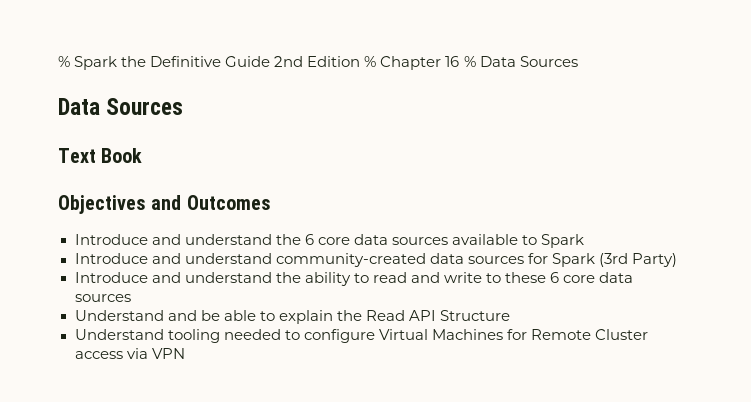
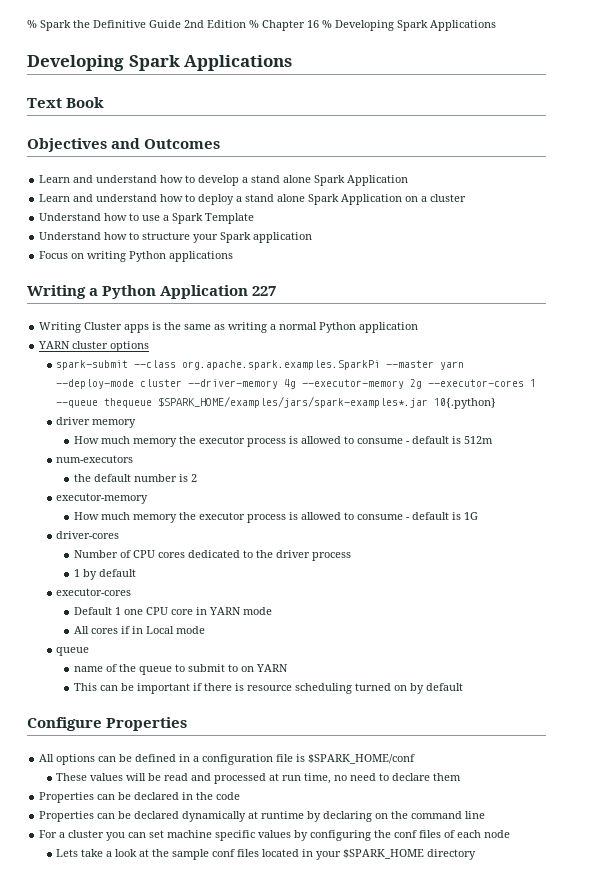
[479,56,578,67] [58,98,184,115] Data Sources // Data Sources -> [335,20,496,31] [27,55,293,71] Developing Spark Applications // Developing Spark Applications
[74,234,584,248] [74,253,677,267] [74,272,634,286] [74,294,131,302] [74,310,510,324] [74,329,648,343] [74,348,185,359] Introduce and understand the 6 core data sources available to Spark // Introduce and understand community-created data sources for Spark (3rd Party) // Introduce and understand the ability to read and write to these 6 core data sources // Understand and be able to explain the Read API Structure // Understand tooling needed to configure Virtual Machines for Remote Cluster access via VPN -> [39,175,409,186] [39,194,467,205] [39,213,255,224] [39,232,313,243] [39,251,234,262] [27,285,277,299] [39,322,419,333] [38,341,150,352] [56,360,465,370] [56,379,537,389] [56,396,497,409] [56,417,137,428] [73,436,493,447] [56,455,134,463] [73,474,197,482] [56,493,149,504] [73,512,478,523] [56,531,120,539] [73,550,351,561] [73,569,136,580] [56,588,132,596] [73,607,272,615] [73,626,205,634] [56,647,90,656] [73,664,288,675] [73,683,463,694] [27,717,188,731] [39,754,416,765] [56,773,462,784] [39,792,241,803] [39,811,486,822] [39,830,511,841] [56,849,477,860] Learn and understand how to develop a stand alone Spark Application // Learn and understand how to deploy a stand alone Spark Application on a cluster // Understand how to use a Spark Template // Understand how to structure your Spark application // Focus on writing Python applications // Writing a Python Application 227 // Writing Cluster apps is the same as writing a normal Python application // YARN cluster options // spark-submit --class org.apache.spark.examples.SparkPi --master yarn --deploy-mode cluster --driver-memory 4g --executor-memory 2g --executor-cores 1 --queue thequeue $SPARK_HOME/examples/jars/spark-examples*.jar 10{.python} // driver memory // How much memory the executor process is allowed to consume - default is 512m // num-executors // the default number is 2 // executor-memory // How much memory the executor process is allowed to consume - default is 1G // driver-cores // Number of CPU cores dedicated to the driver process // 1 by default // executor-cores // Default 1 one CPU core in YARN mode // All cores if in Local mode // queue // name of the queue to submit to on YARN // This can be important if there is resource scheduling turned on by default // Configure Properties // All options can be defined in a configuration file is $SPARK_HOME/conf // These values will be read and processed at run time, no need to declare them // Properties can be declared in the code // Properties can be declared dynamically at runtime by declaring on the command line // For a cluster you can set machine specific values by configuring the conf files of each node // Lets take a look at the sample conf files located in your $SPARK_HOME directory

